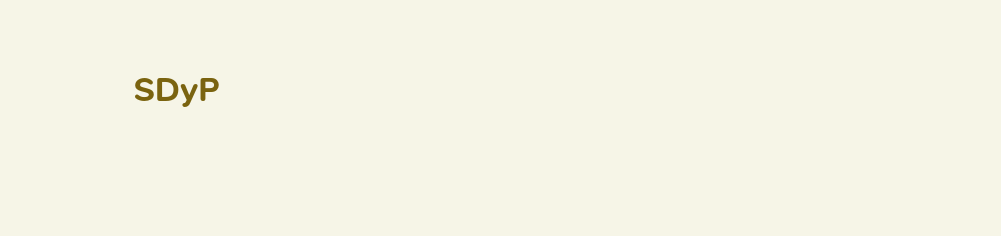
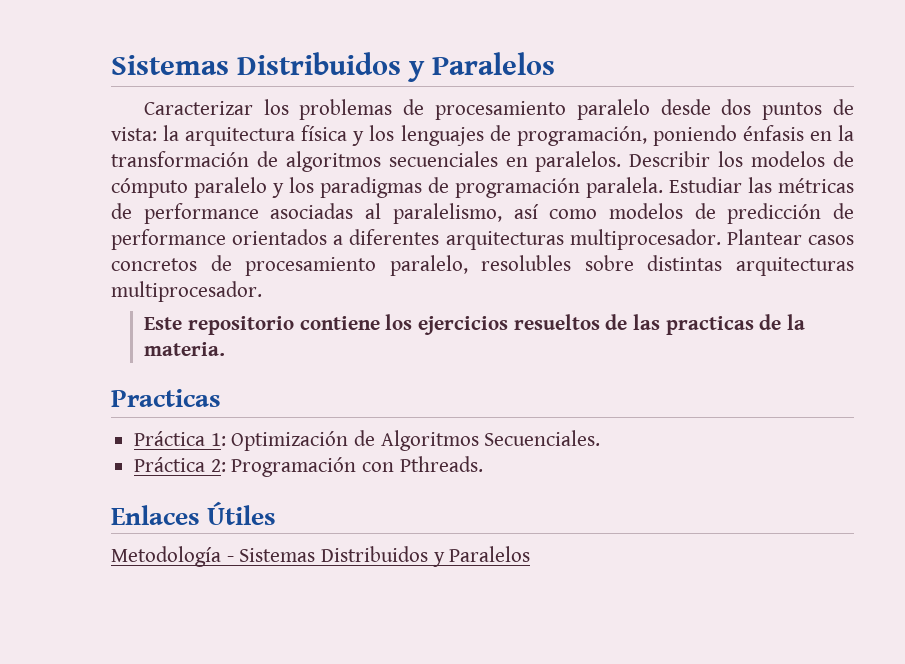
[133,78,220,107] SDyP -> [111,52,555,82] [143,99,854,120] [111,125,855,146] [111,151,855,172] [111,177,854,198] [111,203,854,224] [111,229,854,250] [111,255,854,276] [111,281,262,302] [144,314,805,335] [144,342,226,356] [111,389,221,407] [134,430,601,451] [134,456,483,477] [111,501,277,525] [111,546,531,567] Sistemas Distribuidos y Paralelos // Caracterizar los problemas de procesamiento paralelo desde dos puntos de vista: la arquitectura física y los lenguajes de programación, poniendo énfasis en la transformación de algoritmos secuenciales en paralelos. Describir los modelos de cómputo paralelo y los paradigmas de programación paralela. Estudiar las métricas de performance asociadas al paralelismo, así como modelos de predicción de performance orientados a diferentes arquitecturas multiprocesador. Plantear casos concretos de procesamiento paralelo, resolubles sobre distintas arquitecturas multiprocesador. // Este repositorio contiene los ejercicios resueltos de las practicas de la materia. // Practicas // Práctica 1: Optimización de Algoritmos Secuenciales. // Práctica 2: Programación con Pthreads. // Enlaces Útiles // Metodología - Sistemas Distribuidos y Paralelos

